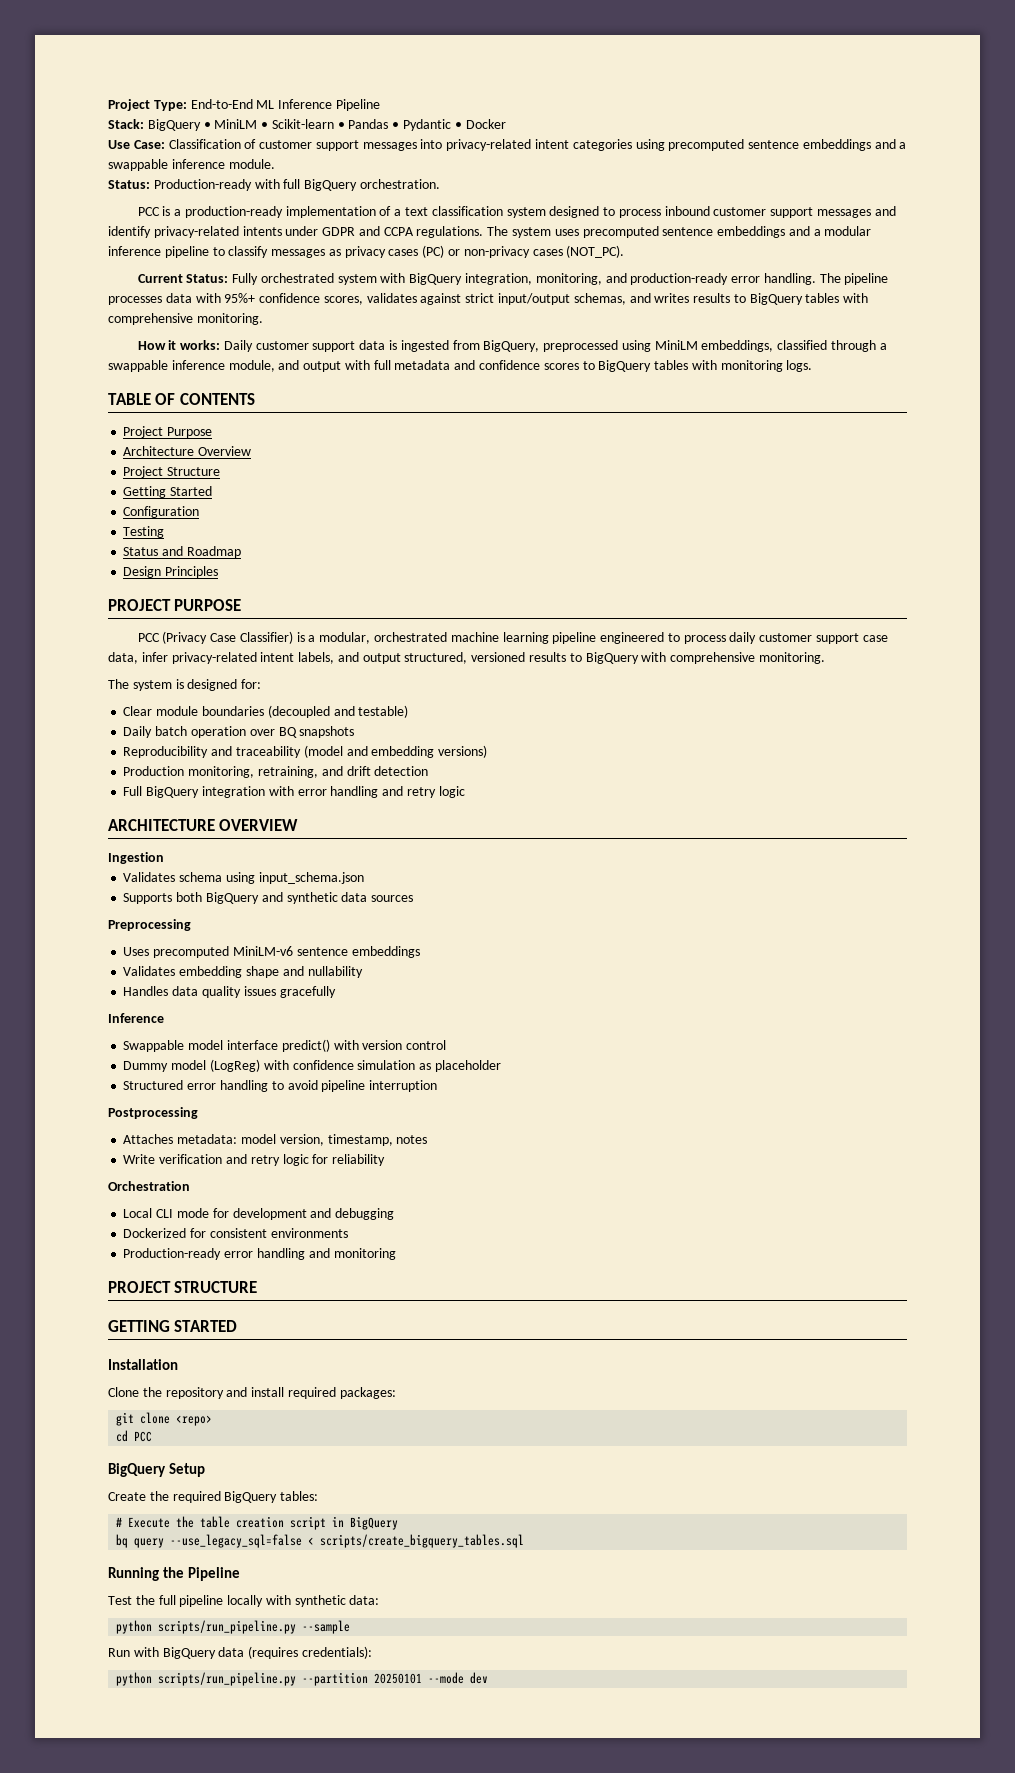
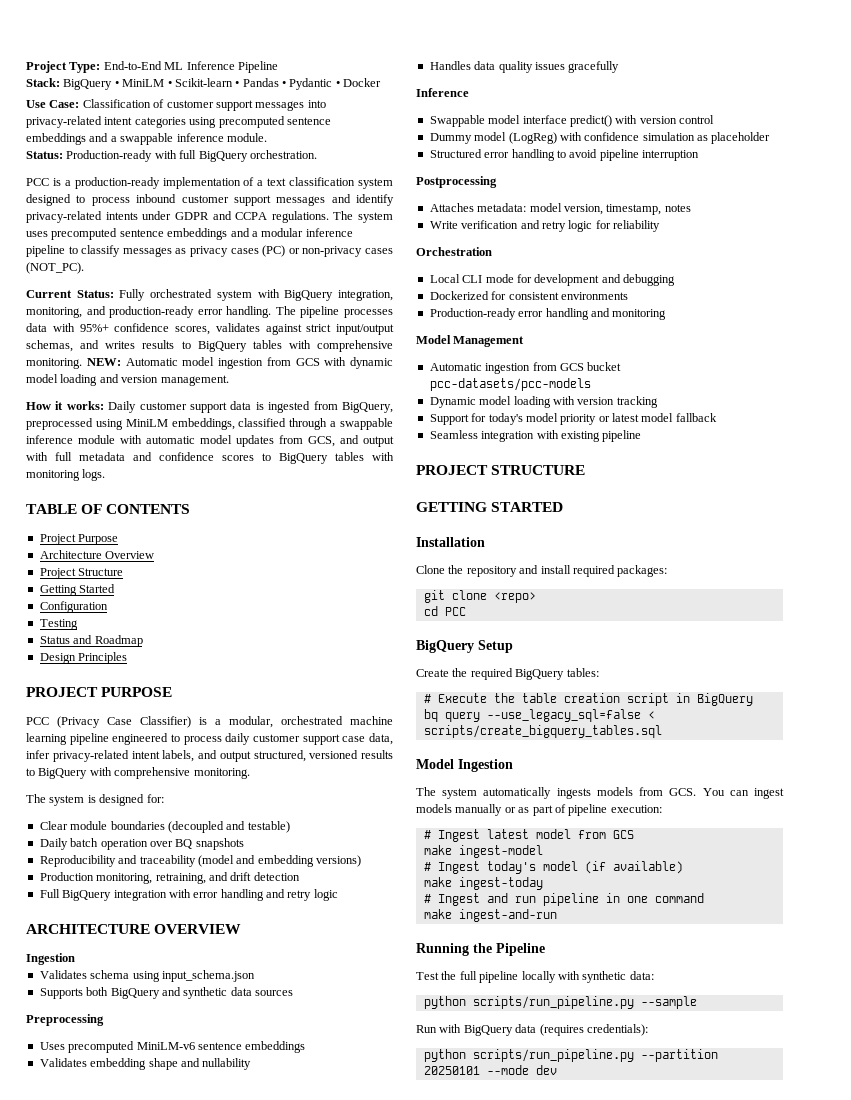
(263, 319) none -> [86,357,393,369] [26,374,229,386] NEW: Automatic model ingestion from GCS with dynamic model loading and version management.
[228,360,275,372] module, -> [78,435,335,447] module with automatic model updates from GCS,
(396, 1254) none -> [416,335,525,347] [429,362,622,374] [429,378,591,391] [429,396,658,408] [429,413,717,425] [429,430,642,442] // Model Management // Automatic ingestion from GCS bucket pcc-datasets/pcc-models // Dynamic model loading with version tracking // Support for today's model priority or latest model fallback // Seamless integration with existing pipeline
(525, 1541) none -> [416,759,513,772] [416,787,784,799] [416,804,662,816] [423,829,634,842] [423,845,543,858] [423,861,683,874] [423,877,543,890] [423,893,704,906] [423,909,557,922] // Model Ingestion // The system automatically ingests models from GCS. You can ingest models manually or as part of pipeline execution: // # Ingest latest model from GCS // make ingest-model // # Ingest today's model (if available) // make ingest-today // # Ingest and run pipeline in one command // make ingest-and-run

